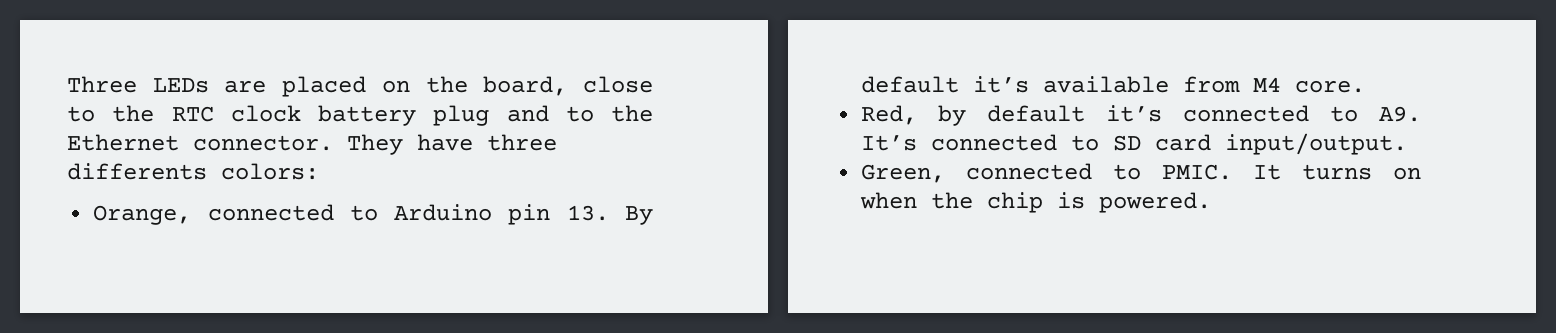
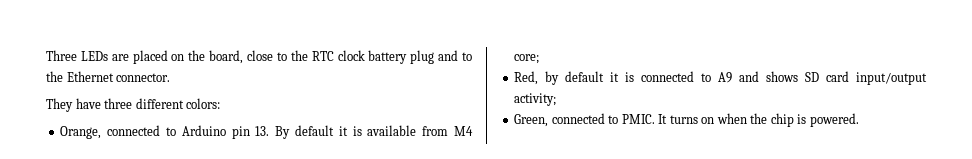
(333, 143) none -> (171, 77) //
[67,163,207,180] differents -> [135,98,184,109] different
[973,76,1030,93] it’s -> [338,126,362,136] it is
[1295,80,1366,93] core. -> [514,54,540,64] core;
[1106,105,1421,122] [861,133,1408,155] it’s connected to A9. It’s connected to SD card input/output. -> [610,71,927,85] [514,93,557,106] it is connected to A9 and shows SD card input/output activity;

